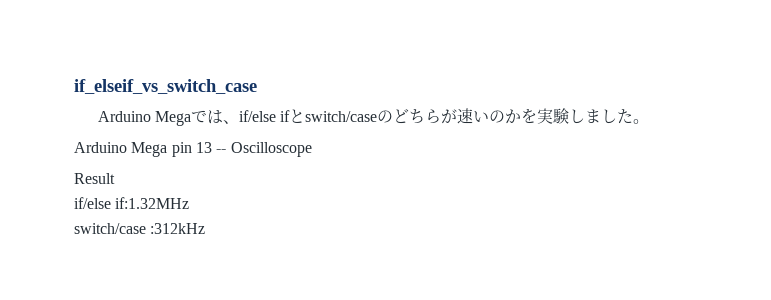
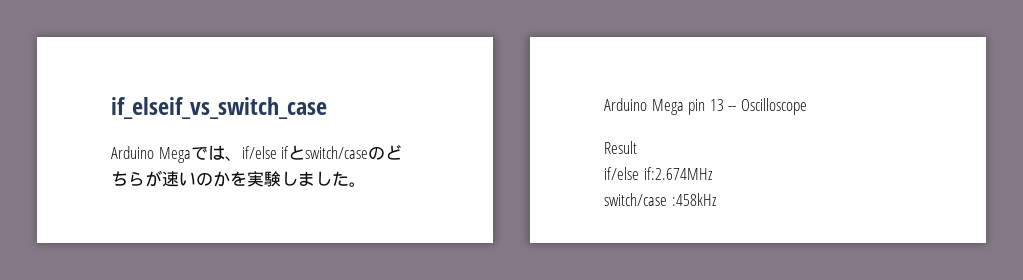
[115,197,190,209] [74,223,206,234] if:1.32MHz // switch/case :312kHz -> [643,167,713,180] [604,193,717,206] if:2.674MHz // switch/case :458kHz

